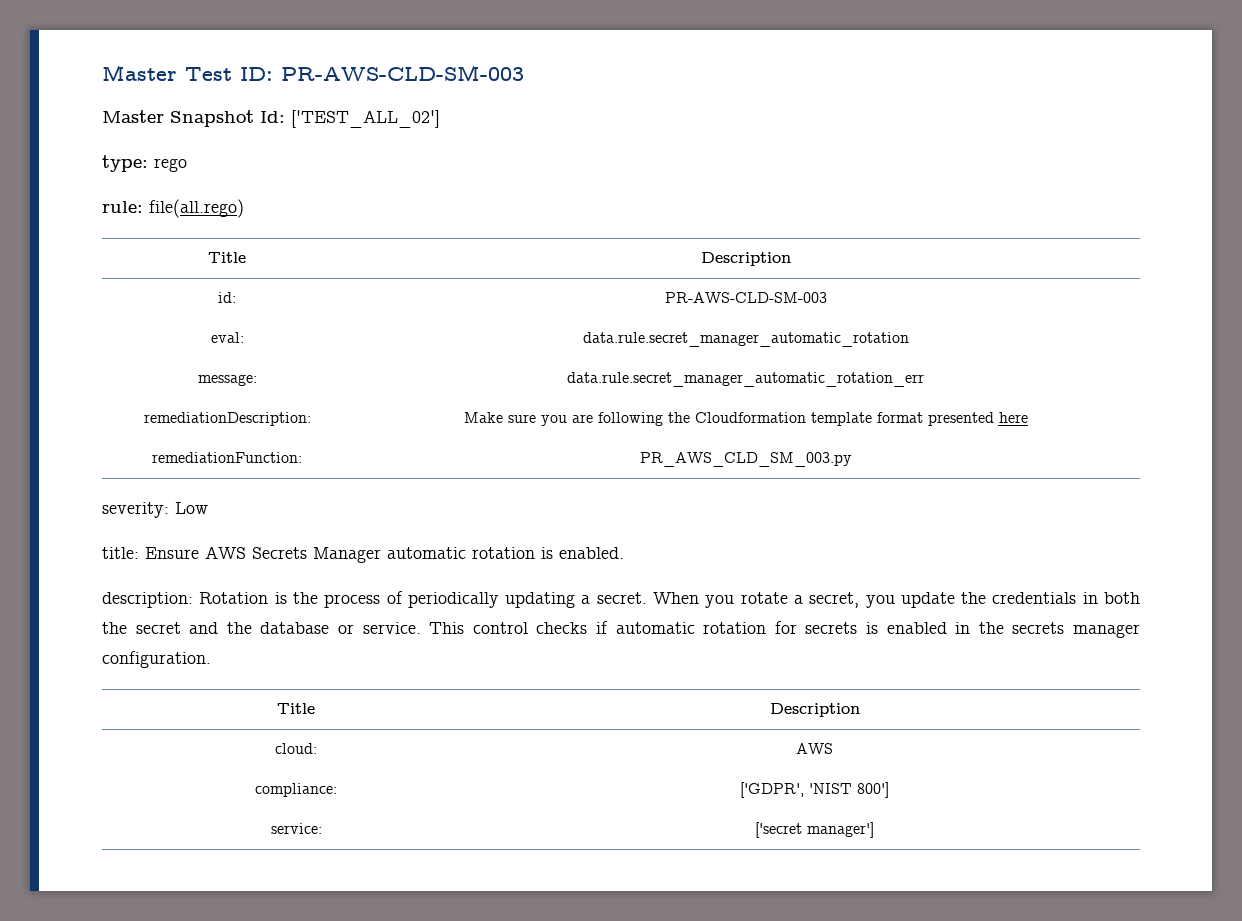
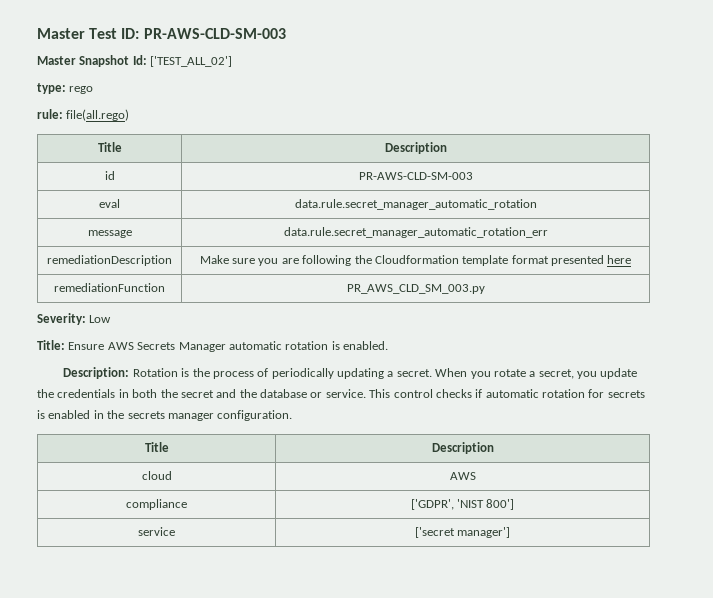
[218,292,236,303] [664,292,827,303] [210,332,244,343] id: | PR-AWS-CLD-SM-003 // eval: -> [104,171,115,180] [358,172,473,180] [99,199,120,208] id | PR-AWS-CLD-SM-003 // eval
[197,374,257,386] message: -> [87,230,132,238] message
[143,412,311,426] remediationDescription: -> [47,255,172,266] remediationDescription
[152,452,302,463] remediationFunction: -> [54,283,165,292] remediationFunction
[102,502,169,518] severity: -> [37,313,86,325] Severity:
[102,547,139,559] title: -> [37,340,65,350] Title:
[102,592,193,608] description: -> [63,367,130,379] Description:
[275,743,317,754] cloud: -> [141,471,172,480] cloud
[255,783,337,797] compliance: -> [126,499,187,510] compliance
[270,823,322,834] service: -> [138,527,175,536] service

